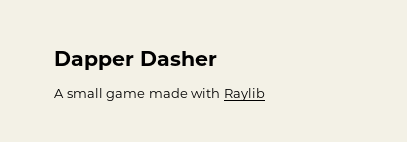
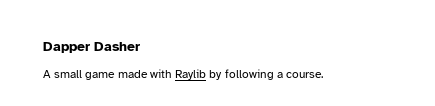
(265, 94) none -> [209,69,324,80] by following a course.

